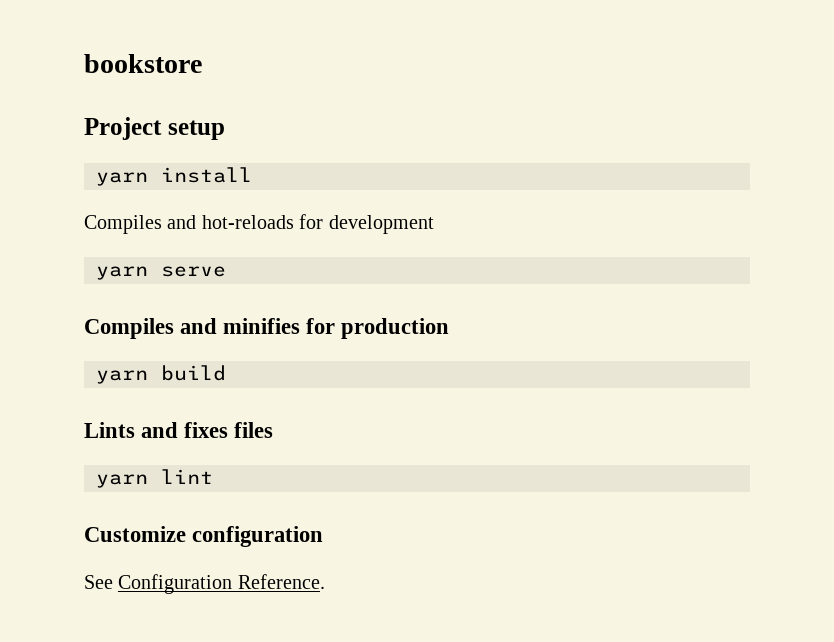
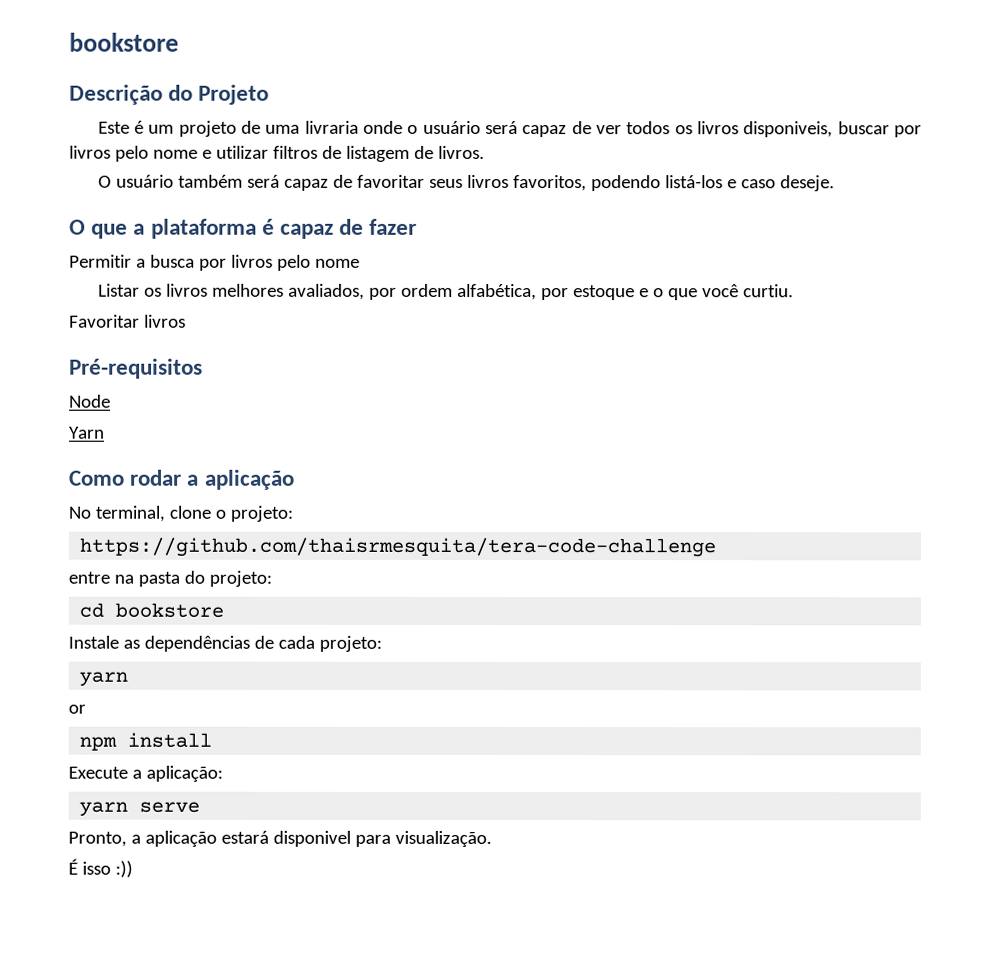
[84,54,202,73] [84,117,225,140] [96,172,148,186] bookstore // Project setup // yarn -> [69,32,179,52] [69,84,270,105] [97,120,922,138] [69,145,485,162] [97,174,835,192] [69,218,418,239] [69,254,360,271] [97,283,794,301] [69,314,186,328] [69,358,203,379] [69,394,111,408] [69,426,105,439] [68,469,295,490] [68,505,293,522] [79,537,717,558] [68,570,272,587] [79,602,225,618] [68,635,382,652] [79,671,129,687] [68,704,86,714] [79,736,118,751] bookstore // Descrição do Projeto // Este é um projeto de uma livraria onde o usuário será capaz de ver todos os livros disponiveis, buscar por livros pelo nome e utilizar filtros de listagem de livros. // O usuário também será capaz de favoritar seus livros favoritos, podendo listá-los e caso deseje. // O que a plataforma é capaz de fazer // Permitir a busca por livros pelo nome // Listar os livros melhores avaliados, por ordem alfabética, por estoque e o que você curtiu. // Favoritar livros // Pré-requisitos // Node // Yarn // Como rodar a aplicação // No terminal, clone o projeto: // https://github.com/thaisrmesquita/tera-code-challenge // entre na pasta do projeto: // cd bookstore // Instale as dependências de cada projeto: // yarn // or // npm
[84,214,434,234] [96,266,226,280] [84,318,450,339] [96,365,226,384] [84,422,274,438] [96,469,213,488] [84,526,324,547] [84,574,325,594] Compiles and hot-reloads for development // yarn serve // Compiles and minifies for production // yarn build // Lints and fixes files // yarn lint // Customize configuration // See Configuration Reference. -> [68,765,223,782] [79,801,201,817] [68,830,492,847] [68,858,133,878] Execute a aplicação: // yarn serve // Pronto, a aplicação estará disponivel para visualização. // É isso :))

